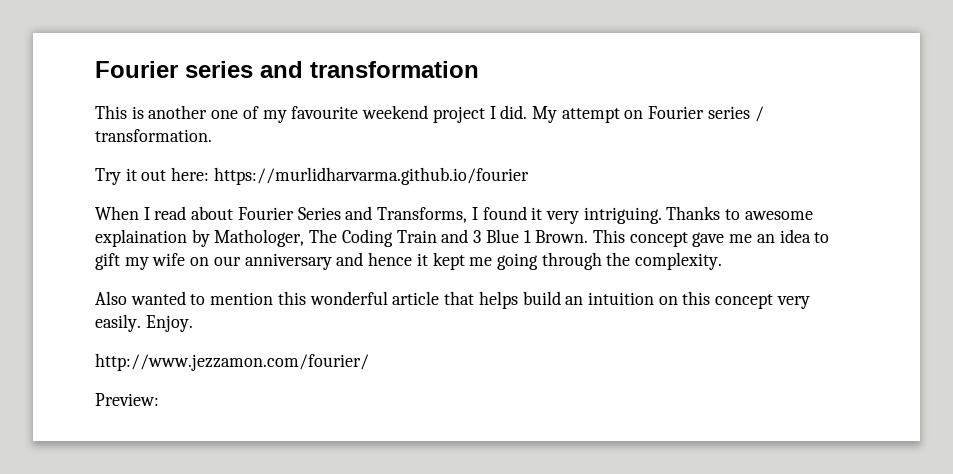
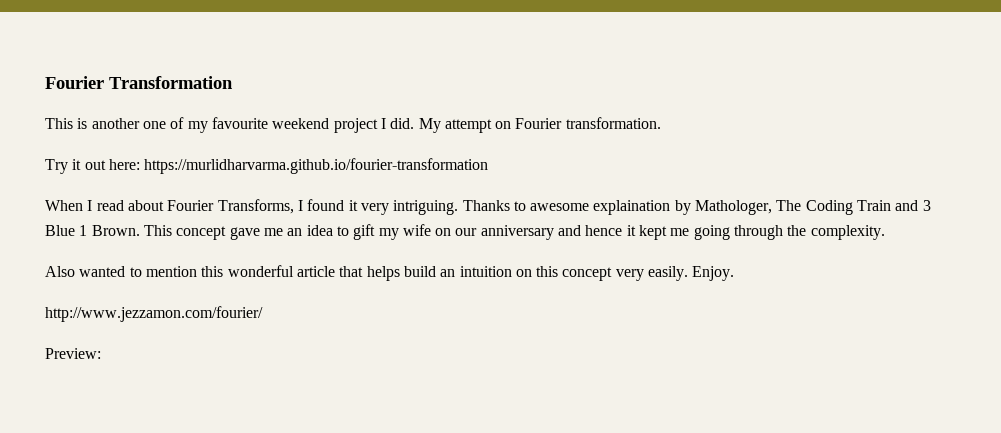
[95,61,479,78] Fourier series and transformation -> [45,76,233,89] Fourier Transformation
[707,106,764,122] series / -> (563, 123) none
[213,167,529,185] https://murlidharvarma.github.io/fourier -> [144,158,489,174] https://murlidharvarma.github.io/fourier-transformation
[297,206,373,220] Series and -> (215, 205) none

